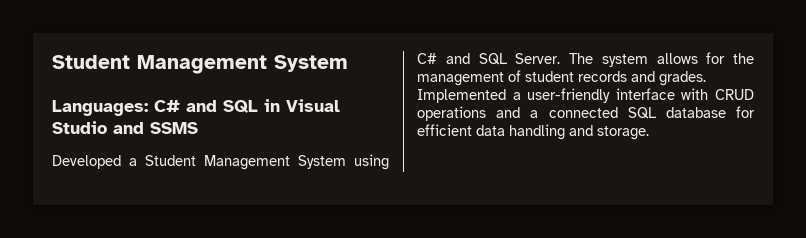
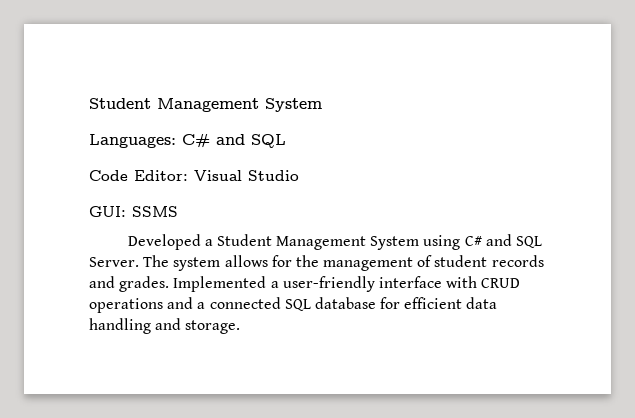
[264,99,280,112] in -> [89,170,188,181] // Code Editor:
[113,122,144,134] and -> [89,206,126,217] // GUI:

